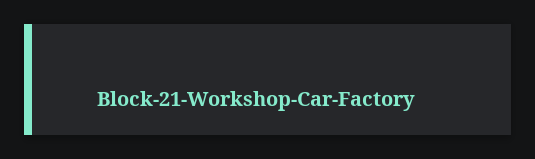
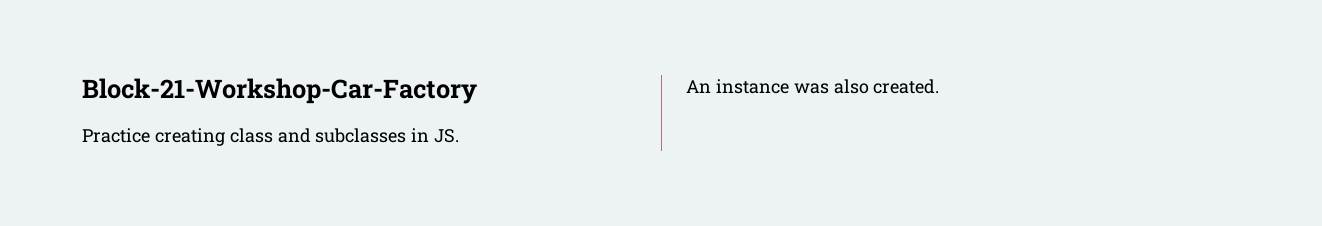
(415, 101) none -> [82,128,460,146] [686,79,940,94] // Practice creating class and subclasses in JS. // An instance was also created.

